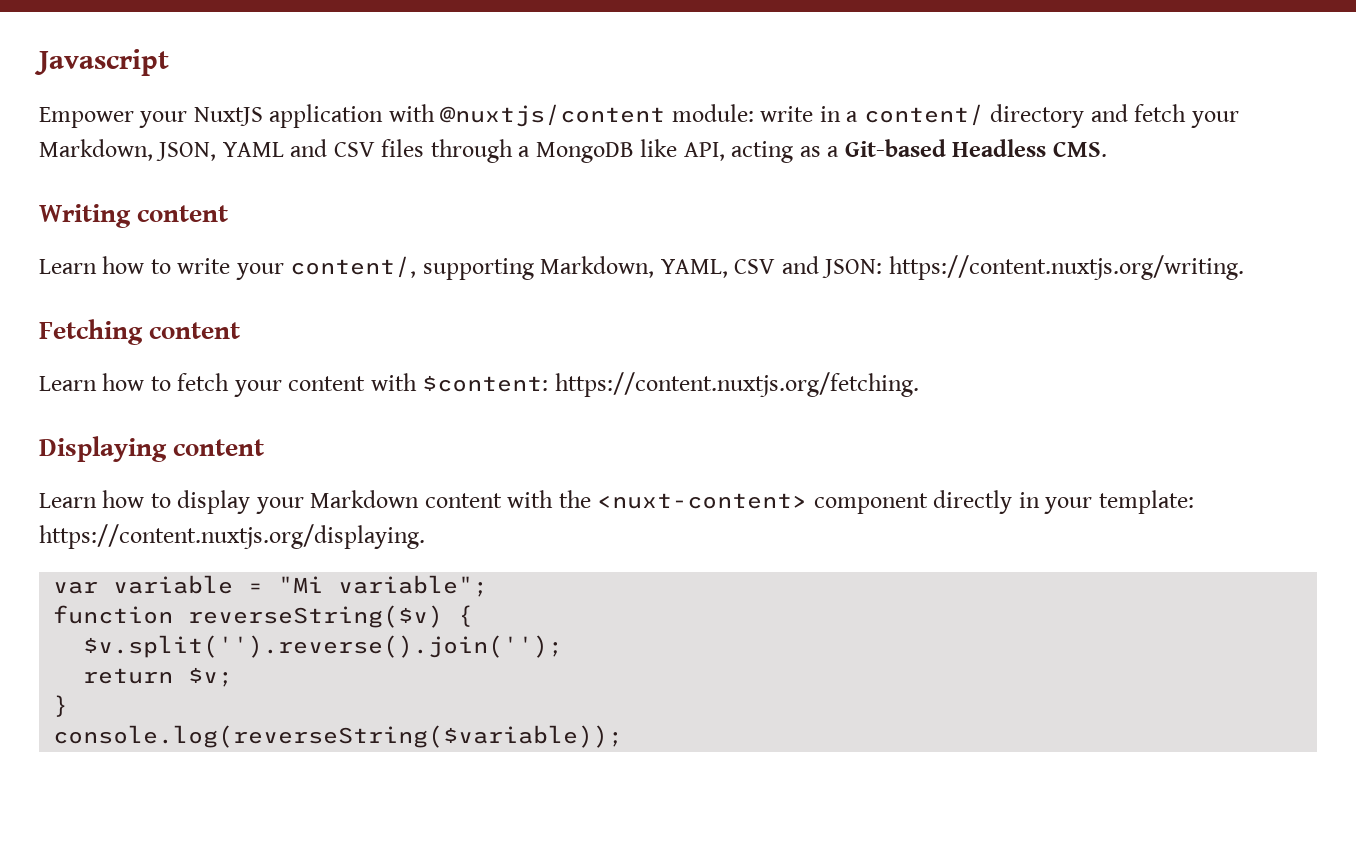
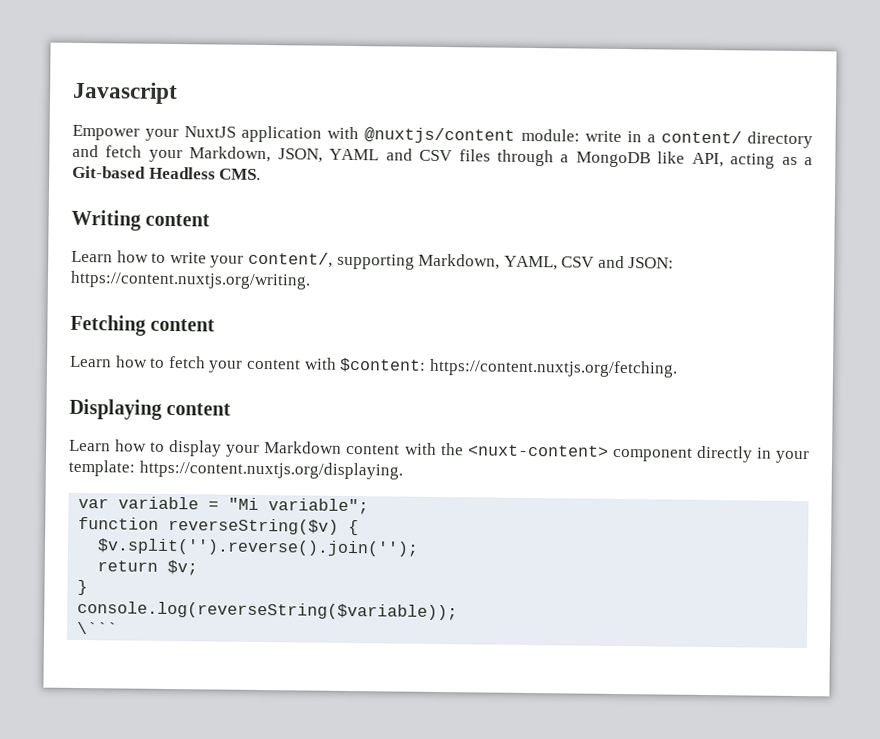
(624, 736) none -> [77,621,119,635] // \```

